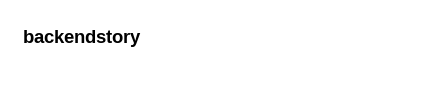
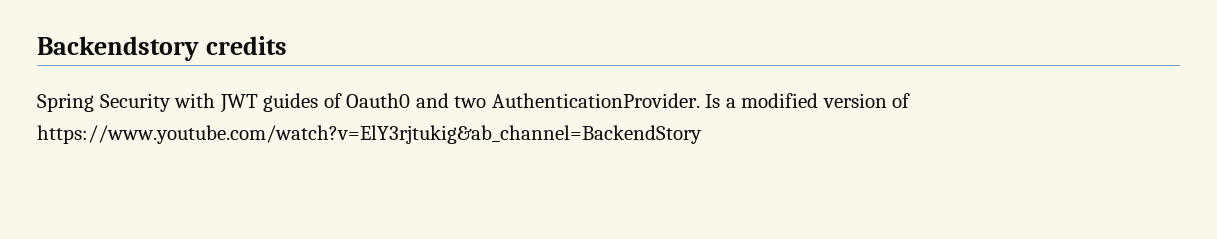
[23,30,141,47] backendstory -> [37,36,288,61] [37,93,911,113] [37,125,702,144] Backendstory credits // Spring Security with JWT guides of Oauth0 and two AuthenticationProvider. Is a modified version of https://www.youtube.com/watch?v=ElY3rjtukig&ab_channel=BackendStory

